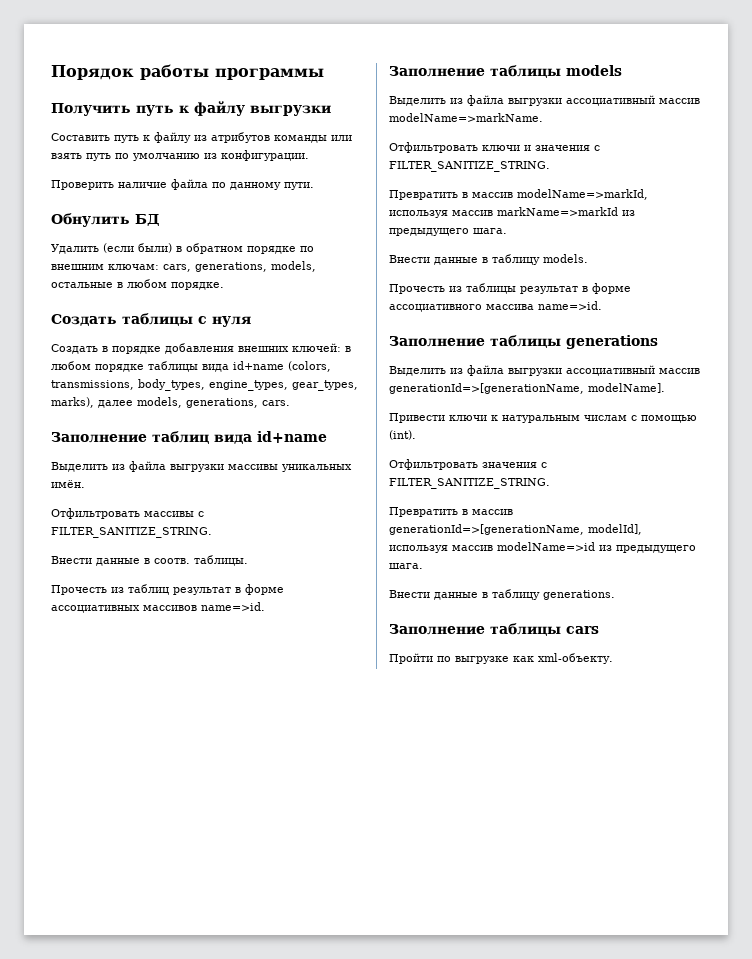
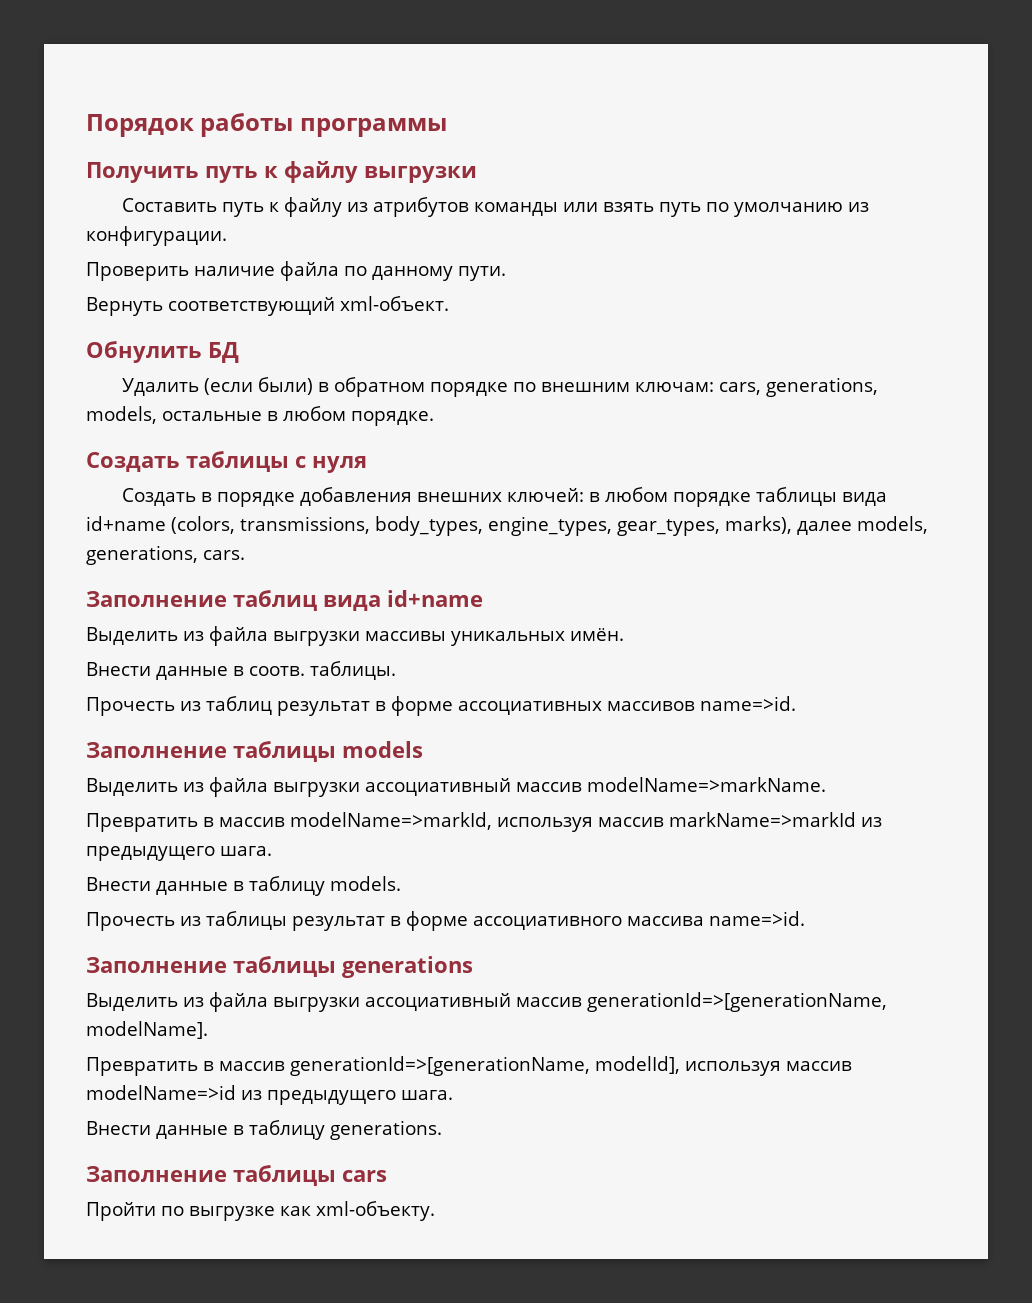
(314, 186) none -> [86,296,449,316] // Вернуть соответствующий xml-объект.
[51,508,204,519] [51,527,212,538] // Отфильтровать массивы c FILTER_SANITIZE_STRING. -> (624, 634) none
[389,142,600,153] [389,161,550,172] // Отфильтровать ключи и значения c FILTER_SANITIZE_STRING. -> (826, 784) none
[389,413,697,423] [389,430,416,440] [389,459,547,470] [389,478,550,489] // Привести ключи к натуральным числам с помощью (int). // Отфильтровать значения c FILTER_SANITIZE_STRING. -> (208, 1030) none

